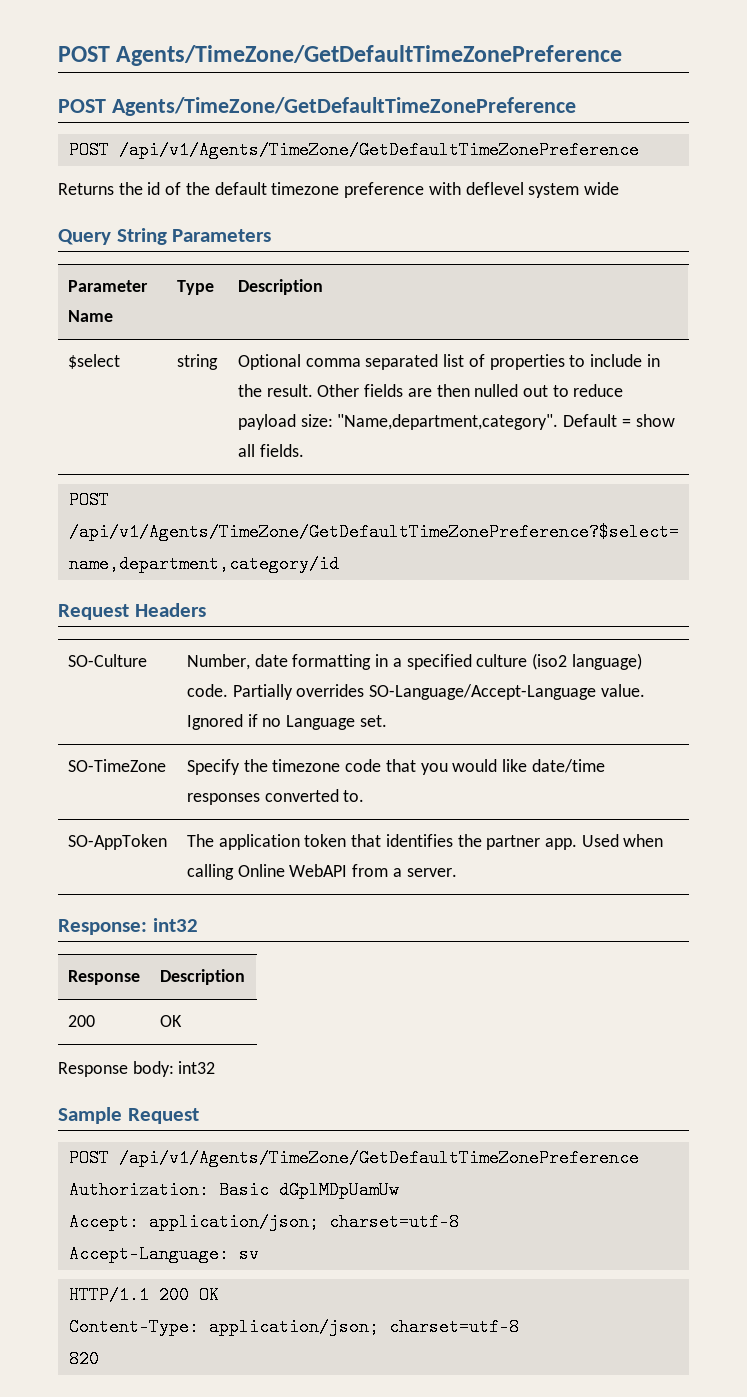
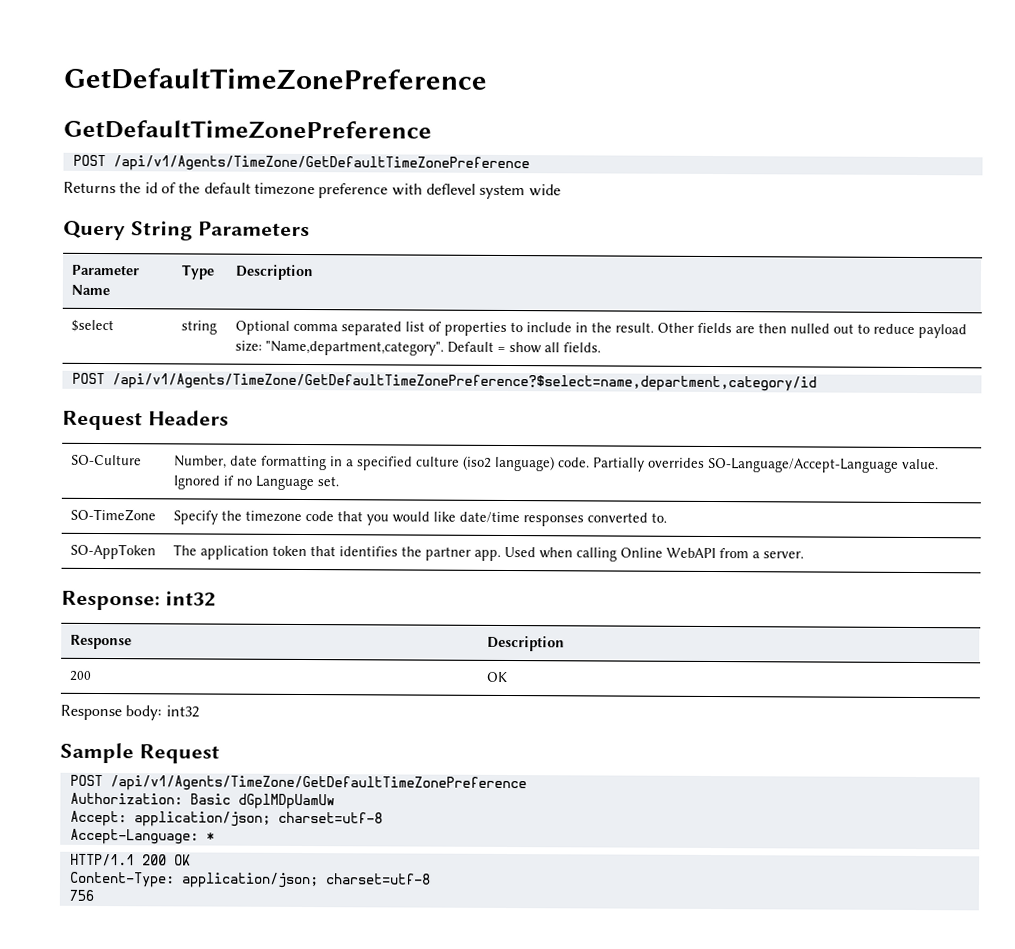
[58,45,623,66] [58,97,576,116] POST Agents/TimeZone/GetDefaultTimeZonePreference // POST Agents/TimeZone/GetDefaultTimeZonePreference -> [63,67,487,91] [63,119,432,140] GetDefaultTimeZonePreference // GetDefaultTimeZonePreference
[238,1245,259,1263] sv -> [205,832,215,841] *
[68,1350,99,1368] 820 -> [68,889,94,901] 756

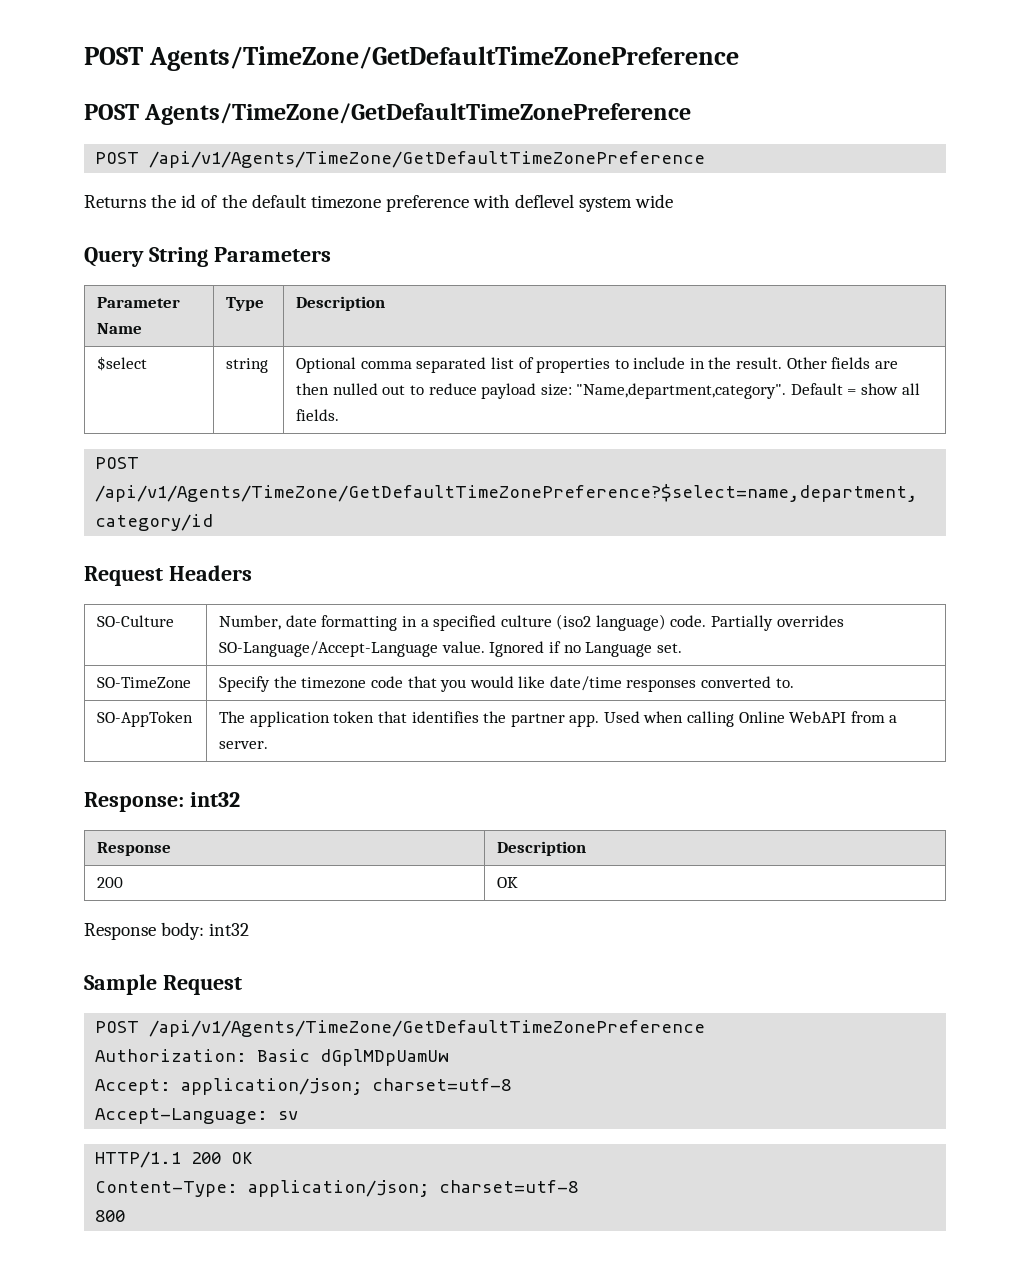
[63,67,487,91] [63,119,432,140] GetDefaultTimeZonePreference // GetDefaultTimeZonePreference -> [84,46,740,71] [84,103,692,125] POST Agents/TimeZone/GetDefaultTimeZonePreference // POST Agents/TimeZone/GetDefaultTimeZonePreference
[205,832,215,841] * -> [278,1111,299,1120] sv
[68,889,94,901] 756 -> [95,1210,126,1222] 800

